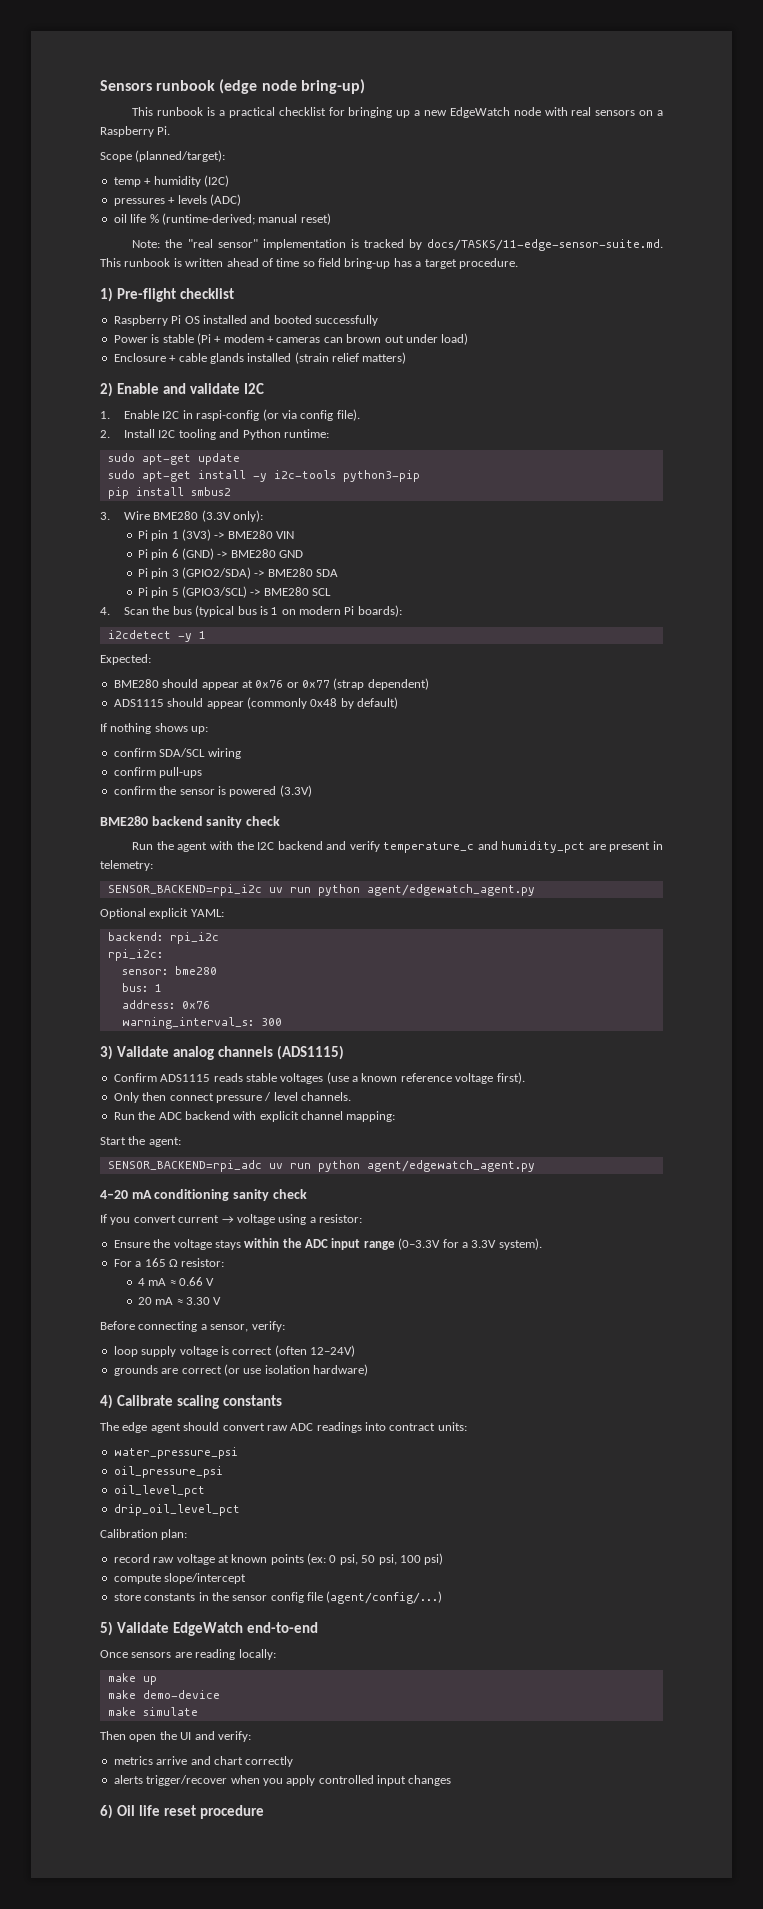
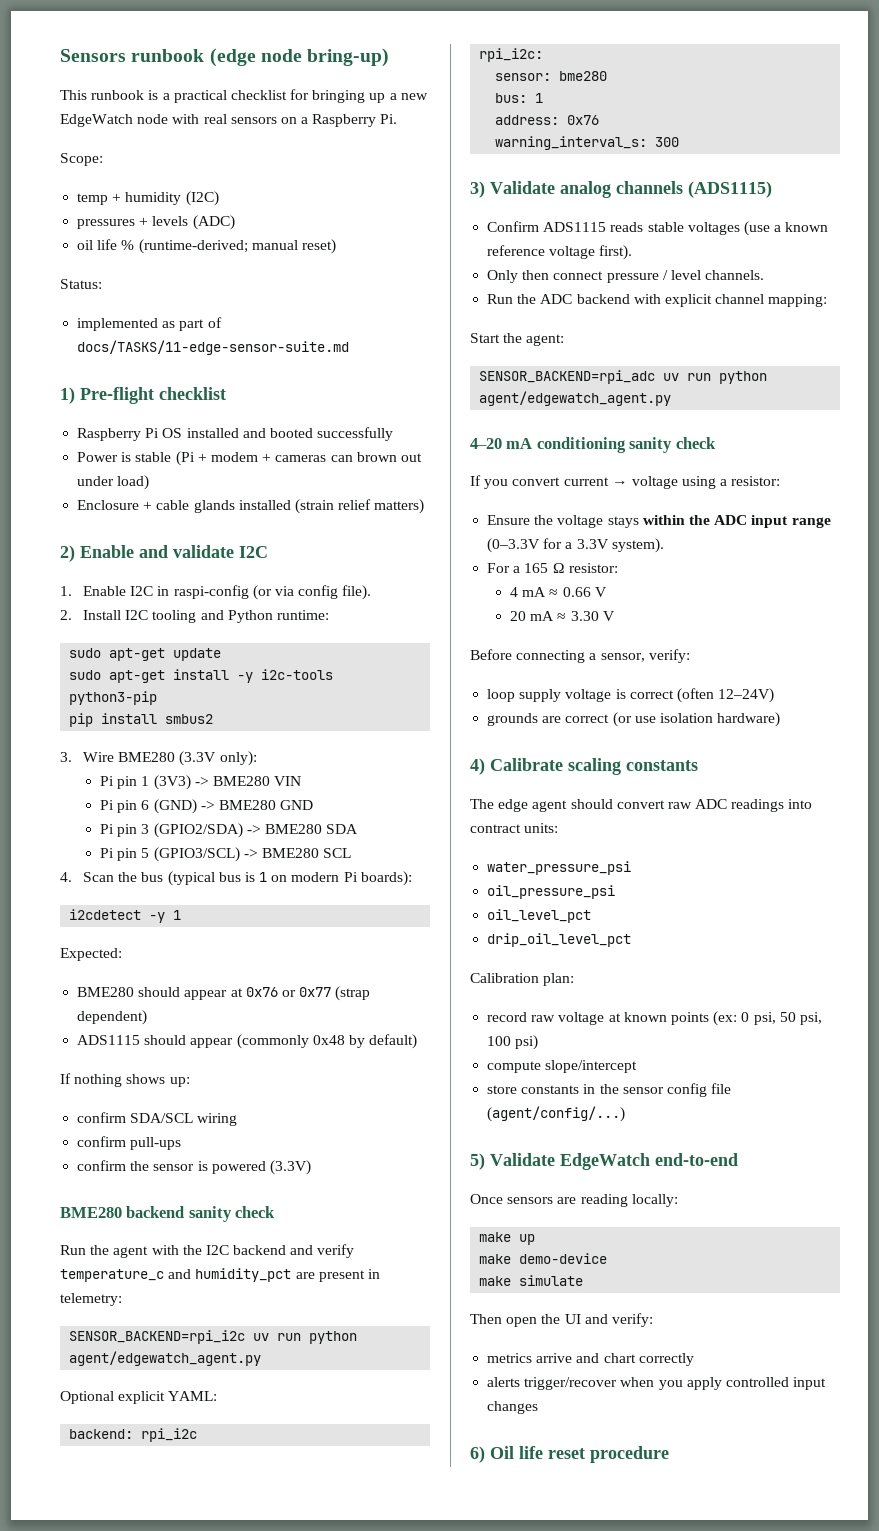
[100,150,226,162] Scope (planned/target): -> [60,153,103,166] Scope:
[132,239,663,251] [100,258,518,269] Note: the "real sensor" implementation is tracked by docs/TASKS/11-edge-sensor-suite.md. This runbook is written ahead of time so field bring-up has a target procedure. -> [60,279,102,289] [77,317,222,331] [77,340,350,355] Status: // implemented as part of docs/TASKS/11-edge-sensor-suite.md

